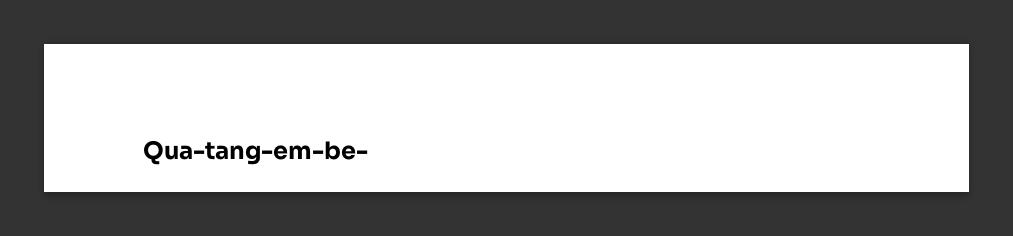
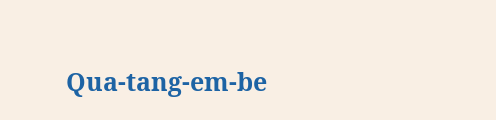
[143,140,368,165] Qua-tang-em-be- -> [66,72,267,97] Qua-tang-em-be

